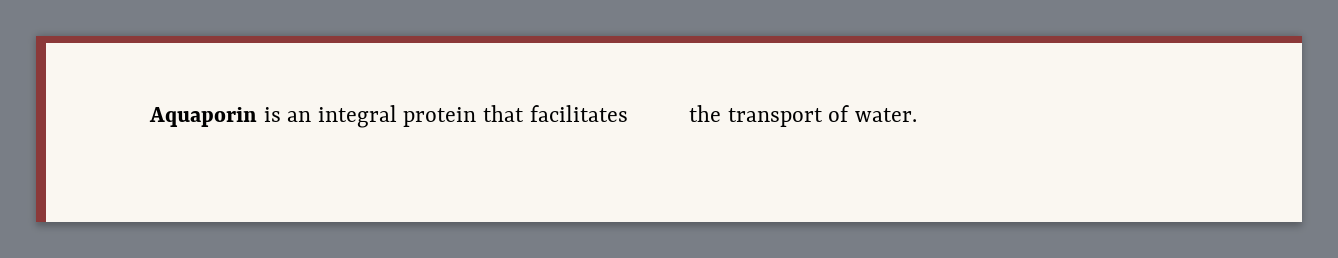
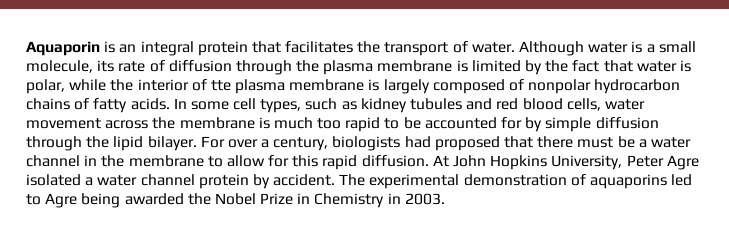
(917, 115) none -> [519,41,696,56] [26,60,691,75] [26,79,681,94] [26,98,645,113] [26,117,659,132] [26,136,691,151] [26,155,699,170] [26,174,693,189] [26,193,445,208] Although water is a small molecule, its rate of diffusion through the plasma membrane is limited by the fact that water is polar, while the interior of tte plasma membrane is largely composed of nonpolar hydrocarbon chains of fatty acids. In some cell types, such as kidney tubules and red blood cells, water movement across the membrane is much too rapid to be accounted for by simple diffusion through the lipid bilayer. For over a century, biologists had proposed that there must be a water channel in the membrane to allow for this rapid diffusion. At John Hopkins University, Peter Agre isolated a water channel protein by accident. The experimental demonstration of aquaporins led to Agre being awarded the Nobel Prize in Chemistry in 2003.

